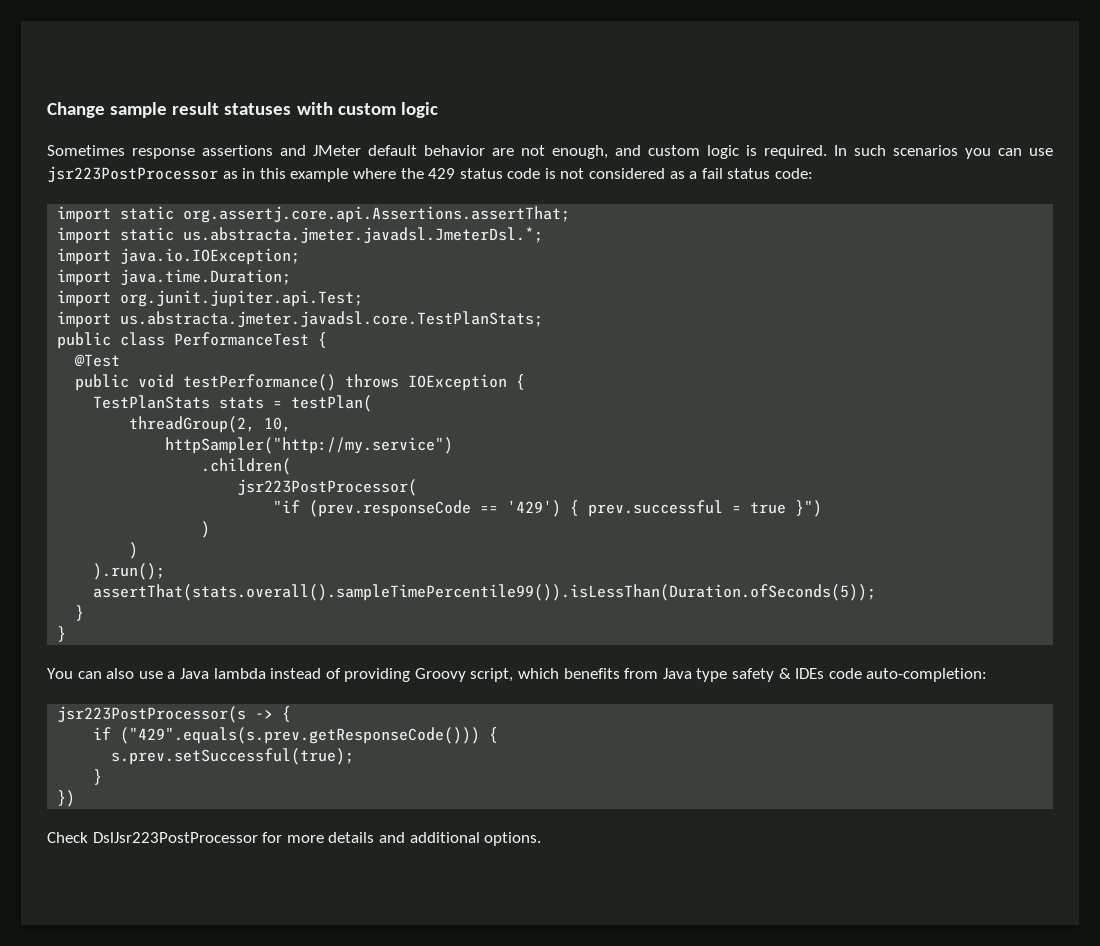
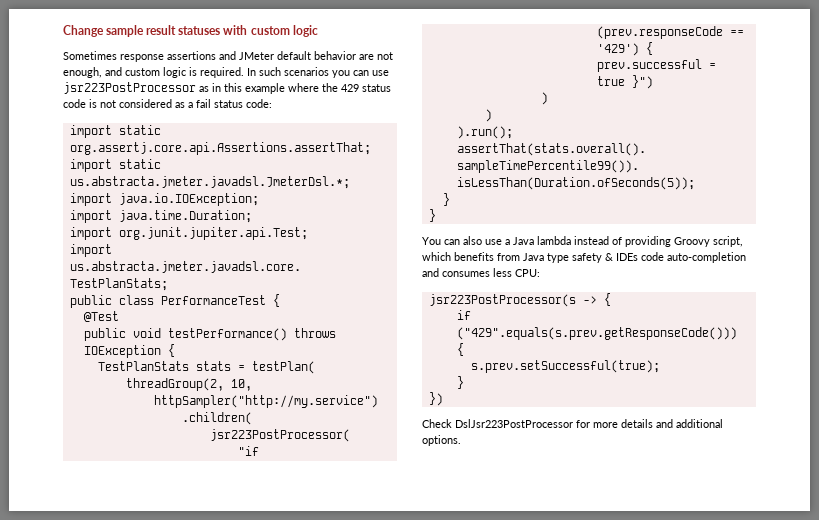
[866,668,988,682] auto-completion: -> [667,252,746,263] [422,268,540,277] auto-completion and consumes less CPU:

